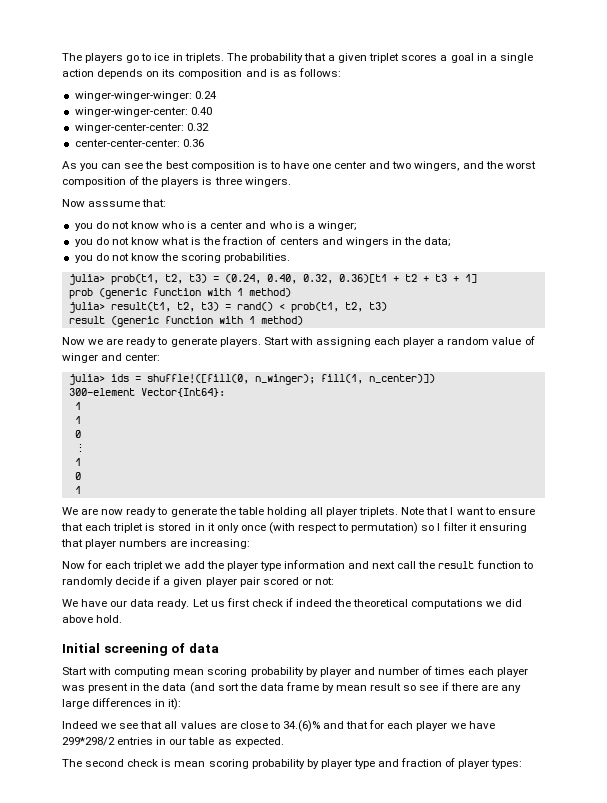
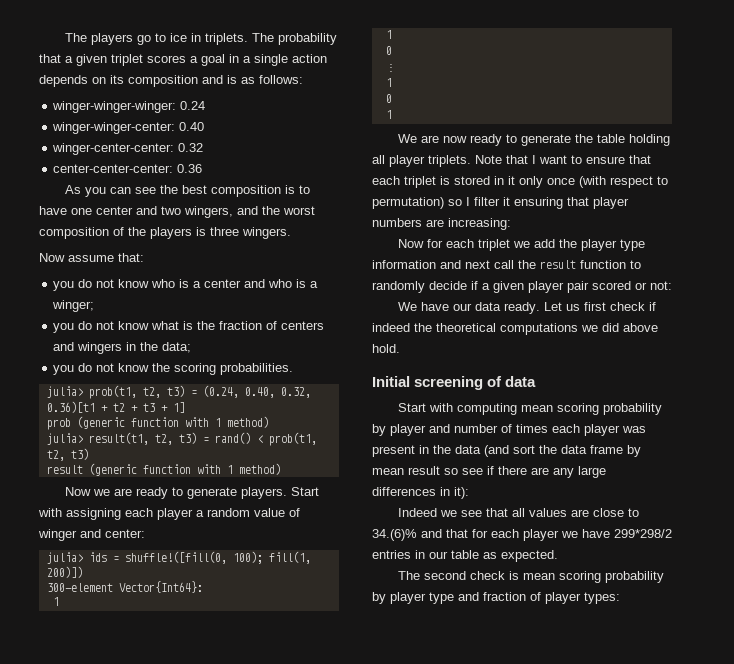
[88,201,141,207] asssume -> [68,255,114,262] assume
[254,374,435,385] n_winger); fill(1, n_center)]) -> [232,551,311,564] [46,566,83,578] 100); fill(1, 200)])

